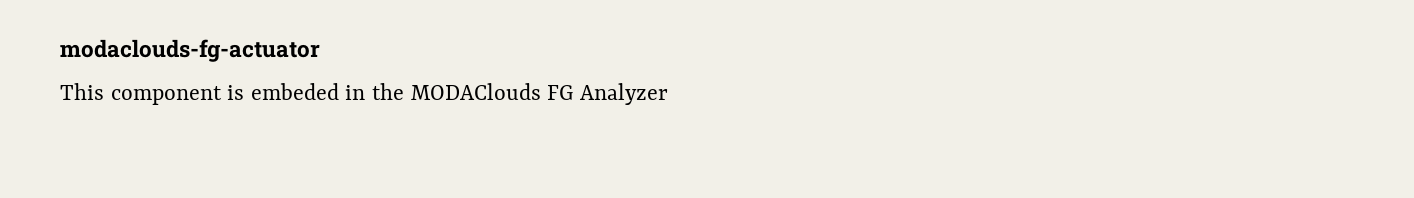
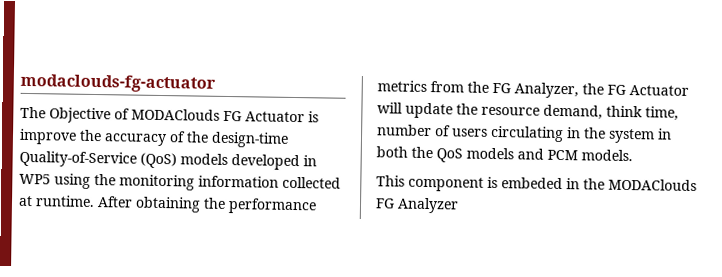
(320, 50) none -> [20,106,319,124] [19,128,289,148] [19,150,317,171] [19,173,341,191] [18,195,317,215] [377,80,689,99] [377,102,679,121] [377,124,672,144] [376,146,633,163] // The Objective of MODAClouds FG Actuator is improve the accuracy of the design-time Quality-of-Service (QoS) models developed in WP5 using the monitoring information collected at runtime. After obtaining the performance metrics from the FG Analyzer, the FG Actuator will update the resource demand, think time, number of users circulating in the system in both the QoS models and PCM models.

